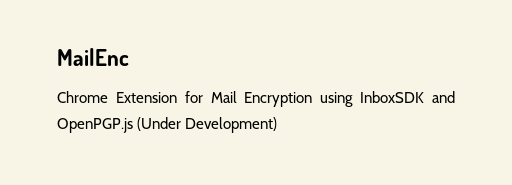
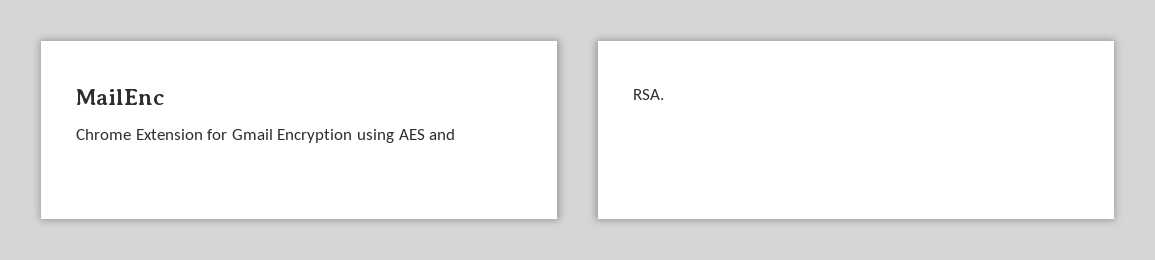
[210,91,237,103] Mail -> [231,129,273,140] Gmail
[360,91,456,103] [57,117,278,133] InboxSDK and OpenPGP.js (Under Development) -> [398,129,456,140] [633,89,664,100] AES and RSA.

